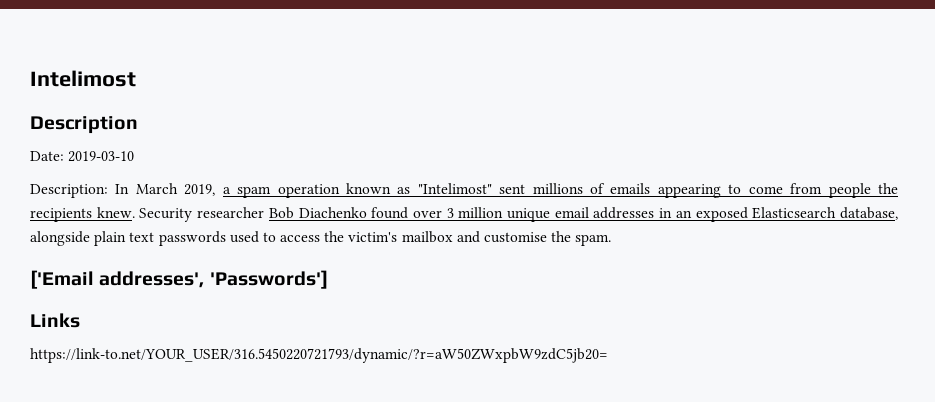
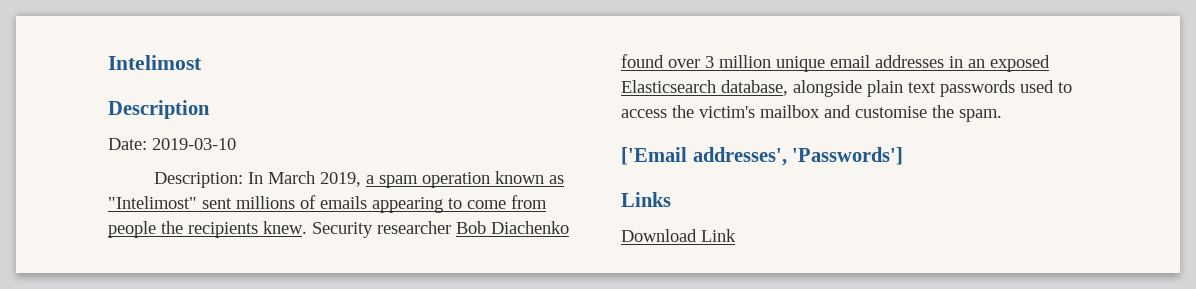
[30,348,608,363] https://link-to.net/YOUR_USER/316.5450220721793/dynamic/?r=aW50ZWxpbW9zdC5jb20= -> [621,229,736,242] Download Link

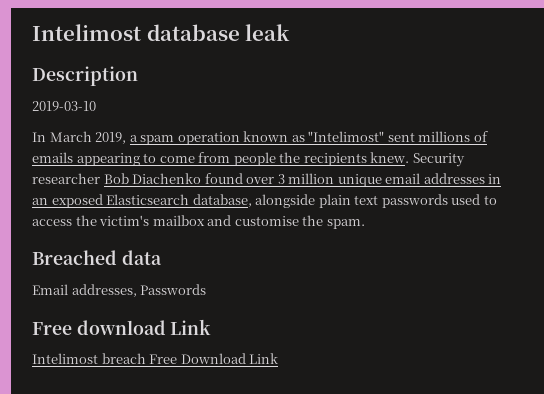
[108,55,202,70] Intelimost -> [32,24,291,41] Intelimost database leak
[108,138,147,150] Date: -> (138, 76) none
[154,172,244,188] Description: -> (96, 106) none
[621,147,904,166] [621,192,671,207] ['Email addresses', 'Passwords'] // Links // -> [32,250,162,265] [32,284,207,297] [32,319,212,335] [32,353,178,364] Breached data // Email addresses, Passwords // Free download Link // Intelimost breach Free

